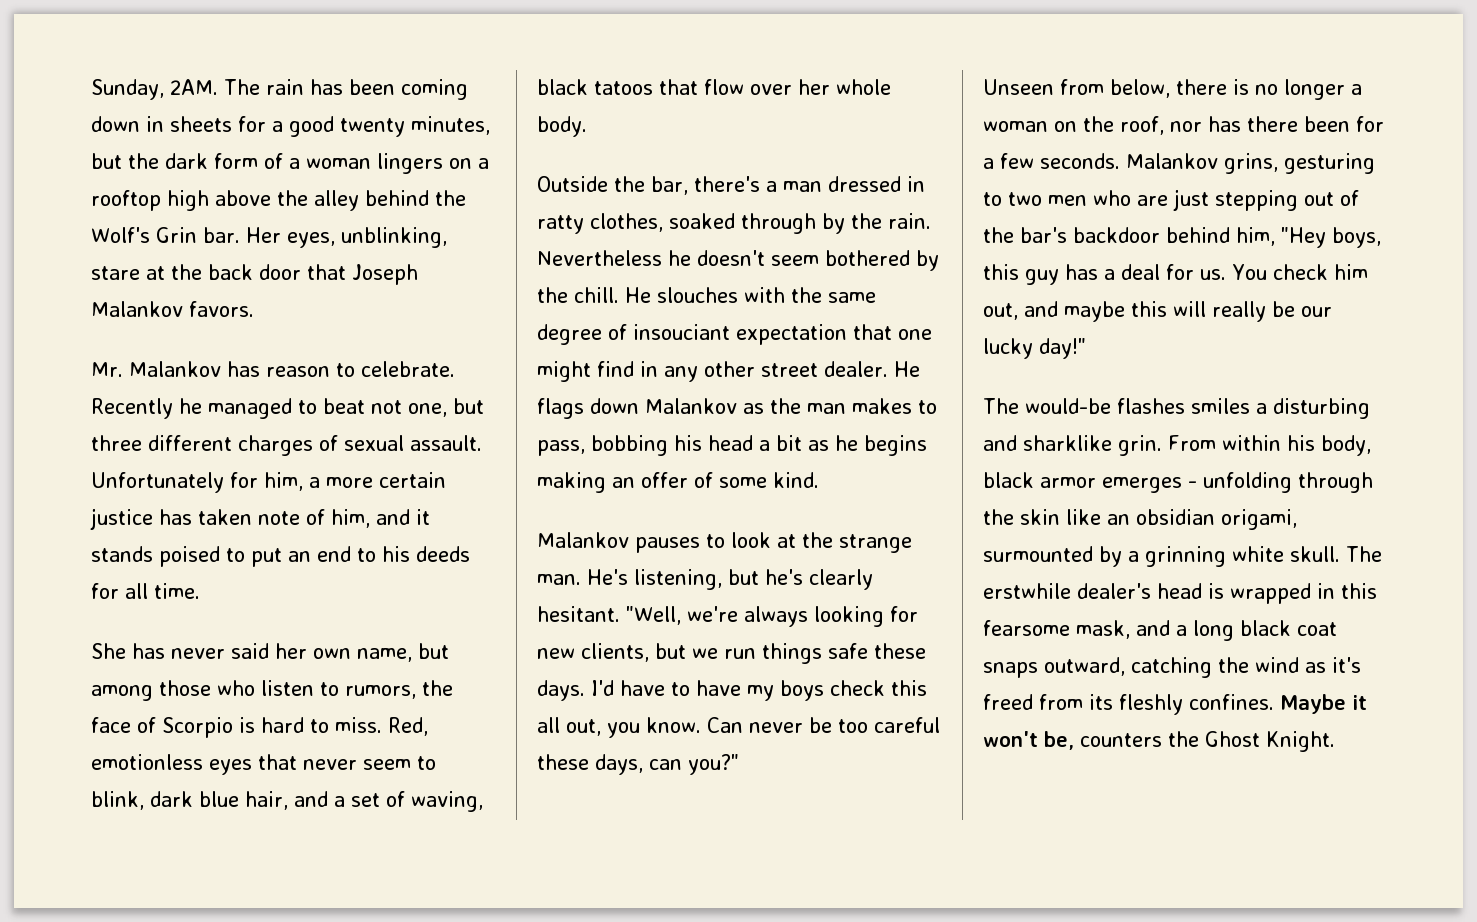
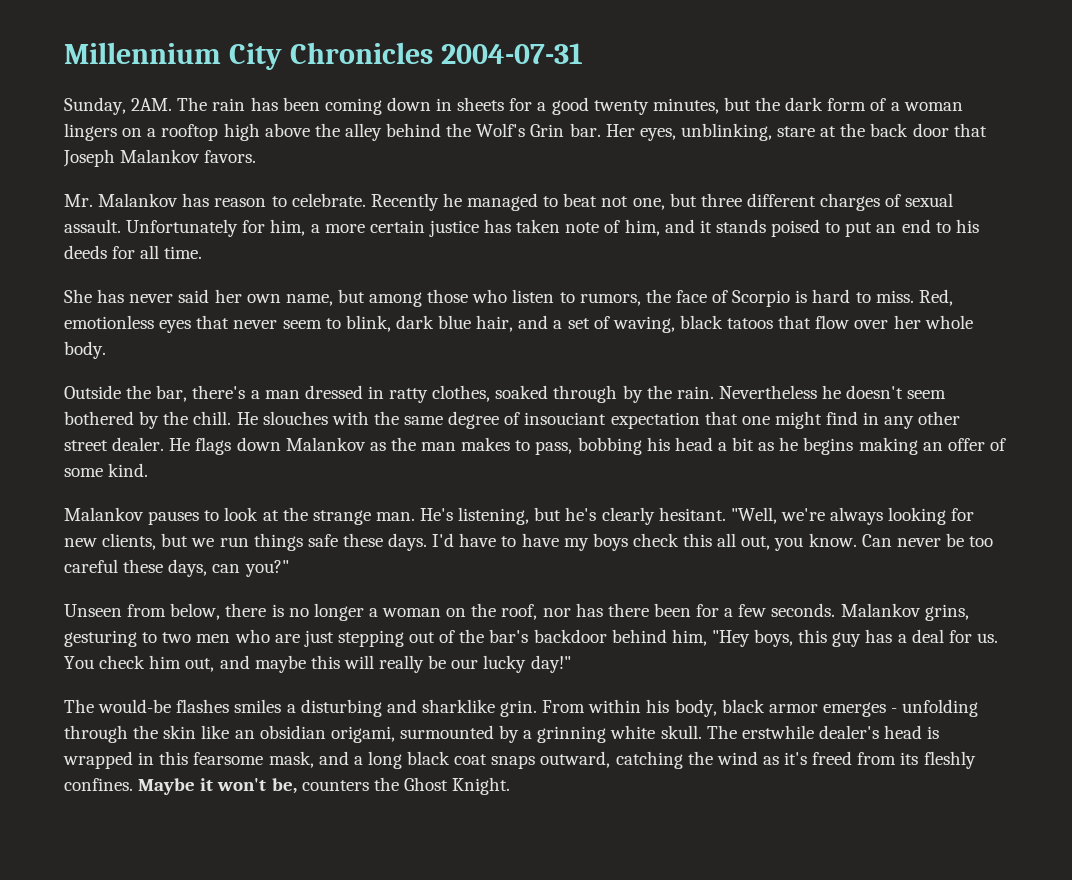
(91, 89) none -> [64,42,583,70] Millennium City Chronicles 2004-07-31 //

